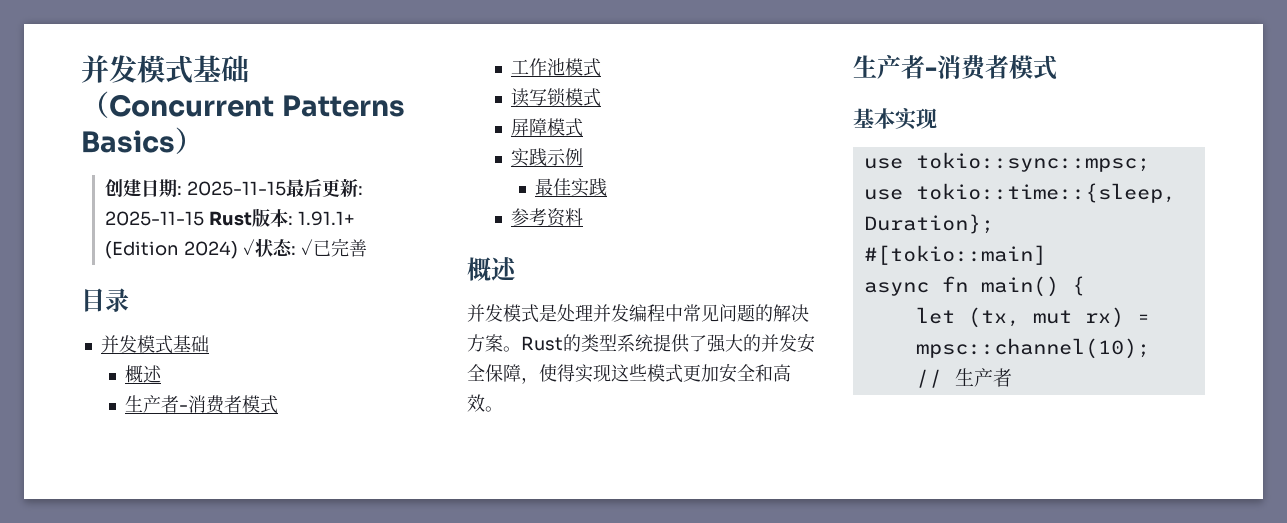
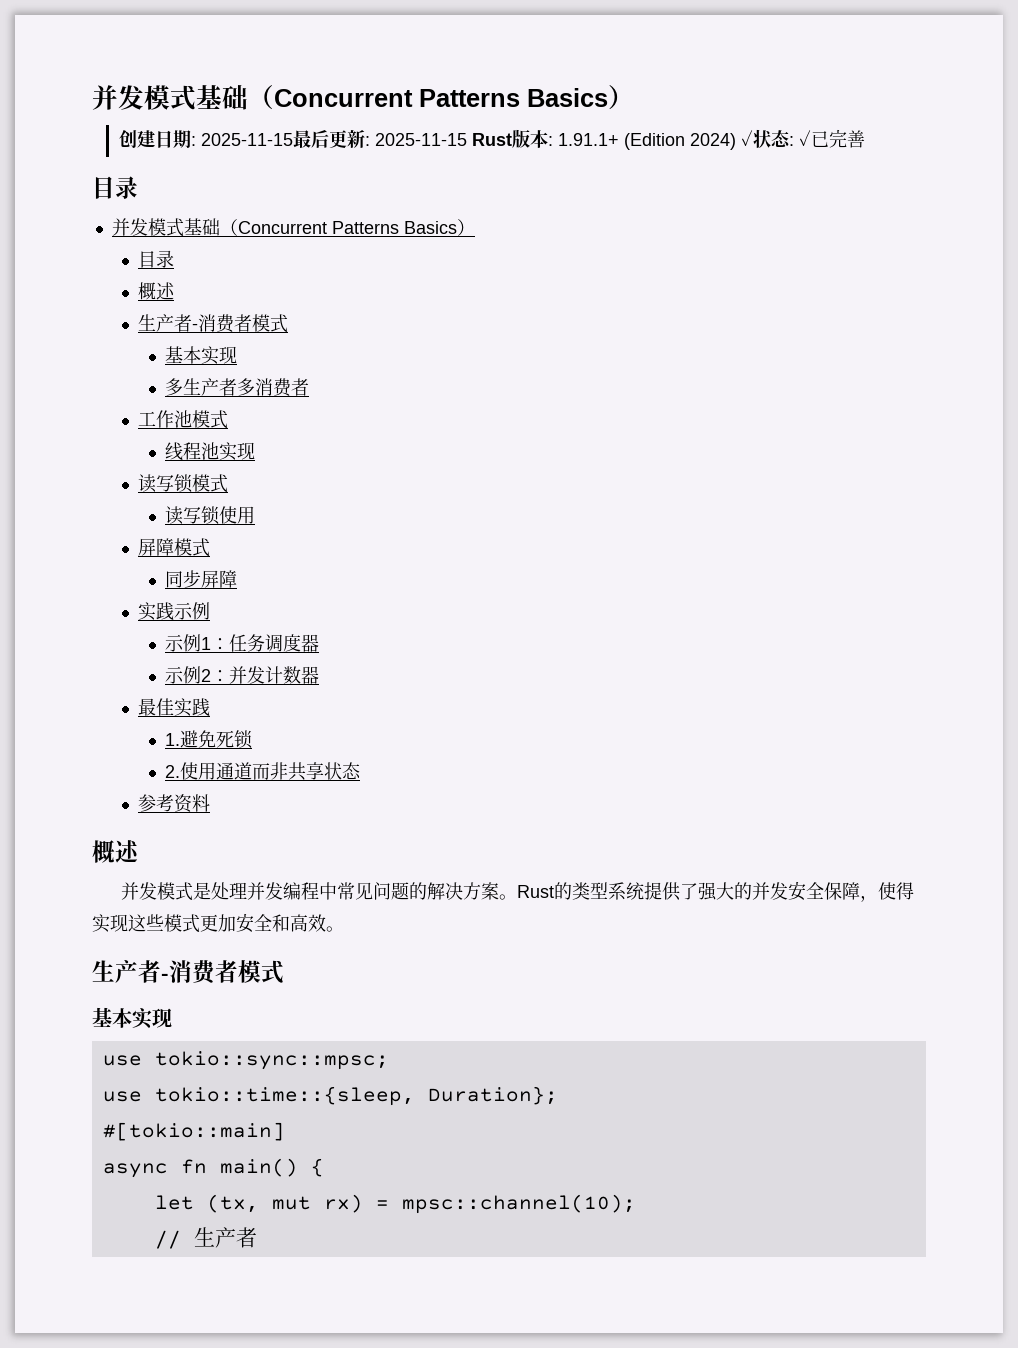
(209, 344) none -> [219,219,475,236] [138,250,175,268] （Concurrent Patterns Basics） // 目录
(278, 404) none -> [164,346,237,365] [164,378,309,397] // 基本实现 // 多生产者多消费者
(601, 67) none -> [164,442,255,461] // 线程池实现
(601, 97) none -> [164,506,255,525] // 读写锁使用
(583, 127) none -> [164,570,237,588] // 同步屏障
[534,178,607,197] 最佳实践 -> [164,634,319,652] [164,666,319,684] [138,698,211,717] [164,730,253,749] [164,762,361,781] 示例1：任务调度器 // 示例2：并发计数器 // 最佳实践 // 1.避免死锁 // 2.使用通道而非共享状态

